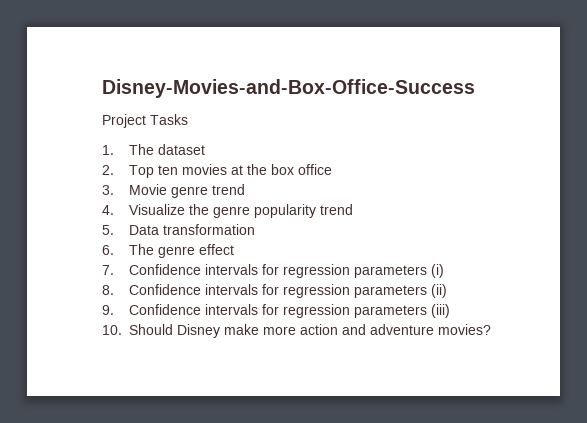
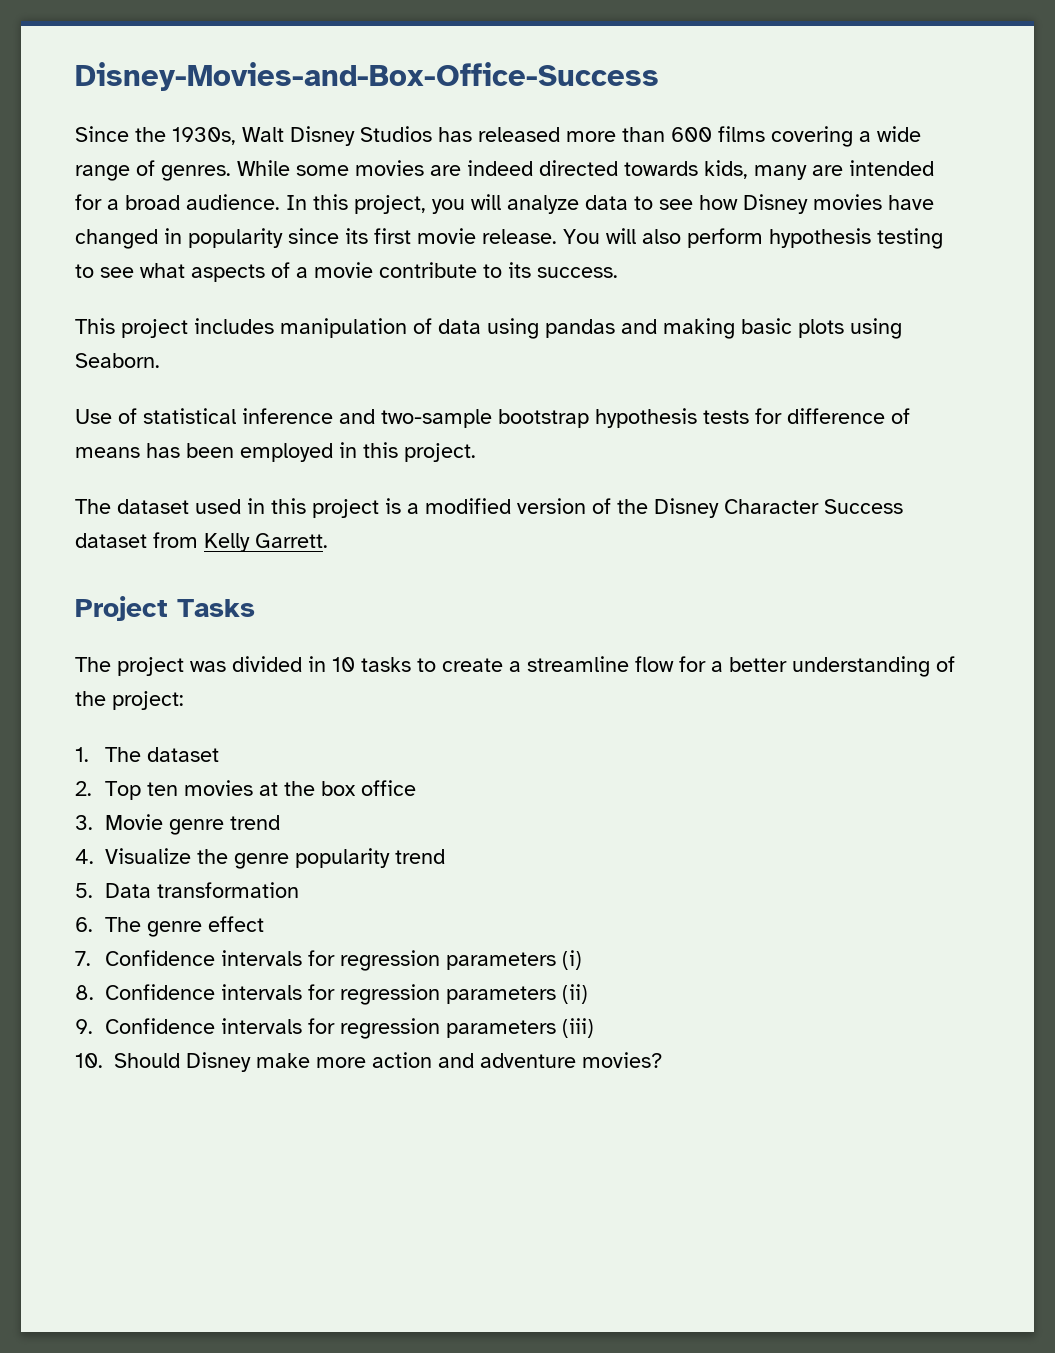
[102,114,188,128] Project Tasks -> [75,126,921,147] [75,160,934,181] [75,194,934,214] [75,228,943,249] [75,262,618,282] [75,318,902,339] [75,353,160,368] [75,408,910,428] [75,442,476,462] [75,498,903,518] [75,532,328,552] [75,596,255,621] [75,656,955,677] [75,691,184,710] Since the 1930s, Walt Disney Studios has released more than 600 films covering a wide range of genres. While some movies are indeed directed towards kids, many are intended for a broad audience. In this project, you will analyze data to see how Disney movies have changed in popularity since its first movie release. You will also perform hypothesis testing to see what aspects of a movie contribute to its success. // This project includes manipulation of data using pandas and making basic plots using Seaborn. // Use of statistical inference and two-sample bootstrap hypothesis tests for difference of means has been employed in this project. // The dataset used in this project is a modified version of the Disney Character Success dataset from Kelly Garrett. // Project Tasks // The project was divided in 10 tasks to create a streamline flow for a better understanding of the project:

